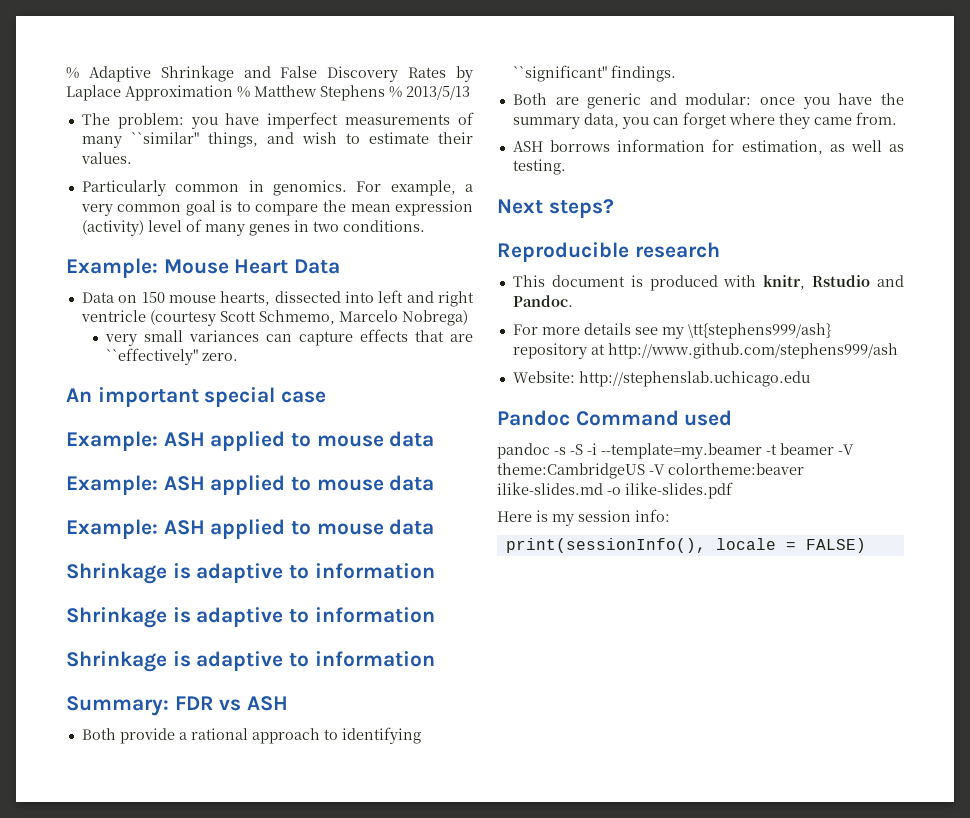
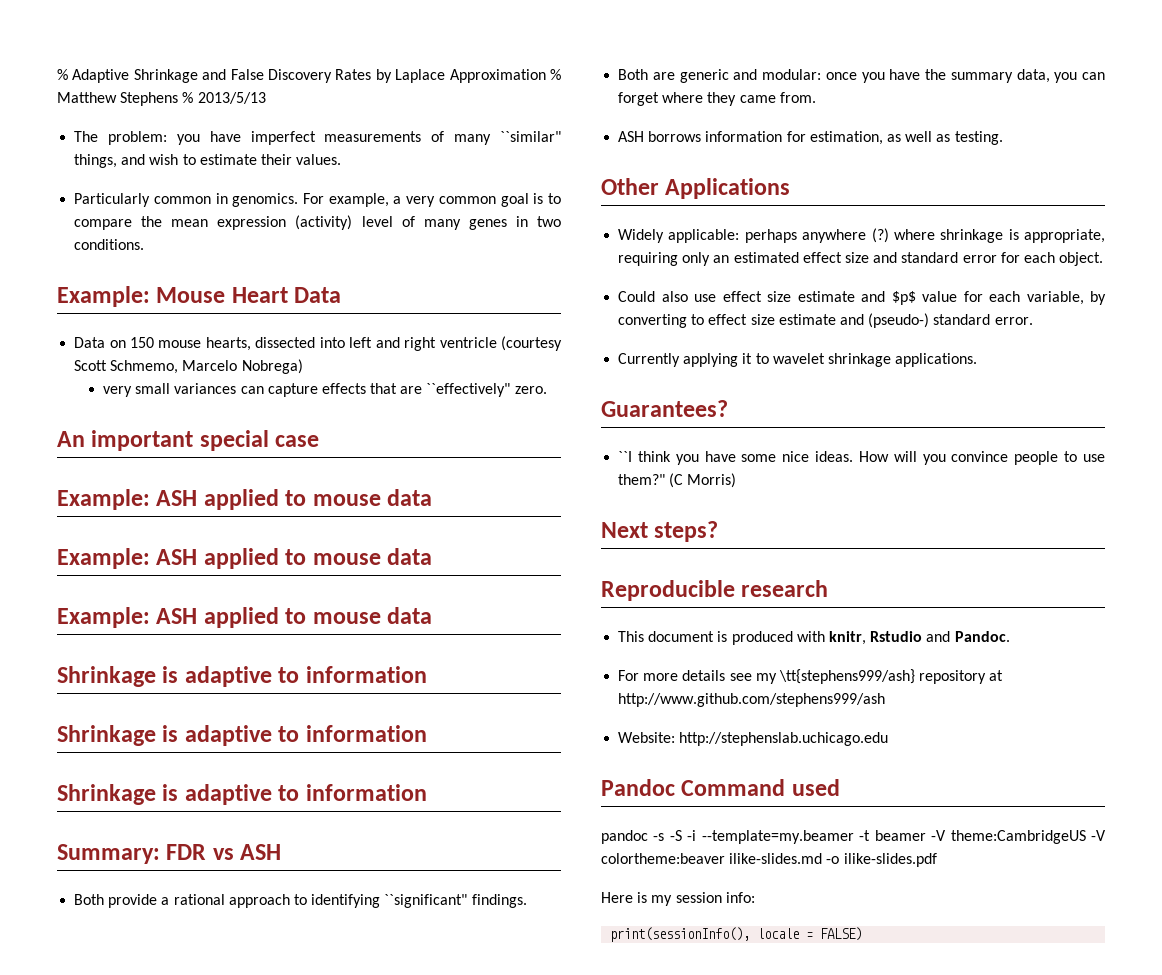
(566, 167) none -> [601,178,791,199] [618,228,1105,243] [618,252,1104,266] [618,291,1106,305] [618,313,1033,328] [618,353,978,367] [601,400,728,417] [618,451,1105,465] [618,473,737,488] // Other Applications // Widely applicable: perhaps anywhere (?) where shrinkage is appropriate, requiring only an estimated effect size and standard error for each object. // Could also use effect size estimate and $p$ value for each variable, by converting to effect size estimate and (pseudo-) standard error. // Currently applying it to wavelet shrinkage applications. // Guarantees? // ``I think you have some nice ideas. How will you convince people to use them?" (C Morris)

